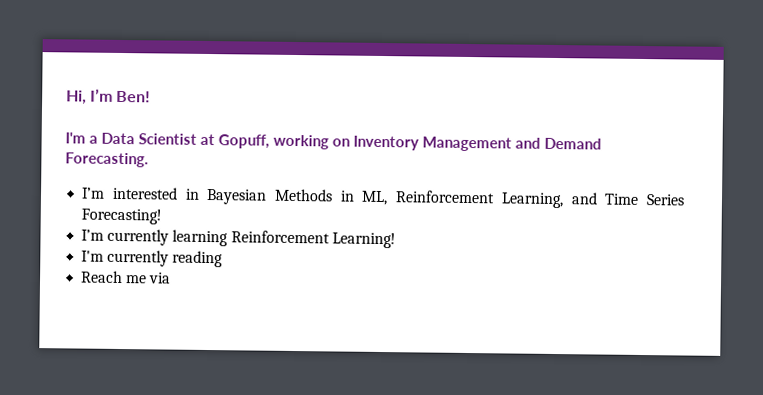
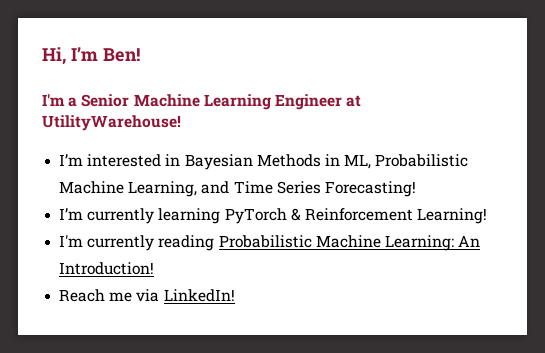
[101,132,602,152] [65,152,149,168] Data Scientist at Gopuff, working on Inventory Management and Demand Forecasting. -> [81,94,362,110] [42,115,181,131] Senior Machine Learning Engineer at UtilityWarehouse!
[395,190,496,204] Reinforcement -> [375,154,469,167] [59,181,125,194] Probabilistic Machine
(229, 238) none -> [224,208,301,224] PyTorch &
(224, 259) none -> [218,235,481,251] [59,262,155,275] Probabilistic Machine Learning: An Introduction!
(172, 278) none -> [163,289,235,302] LinkedIn!

